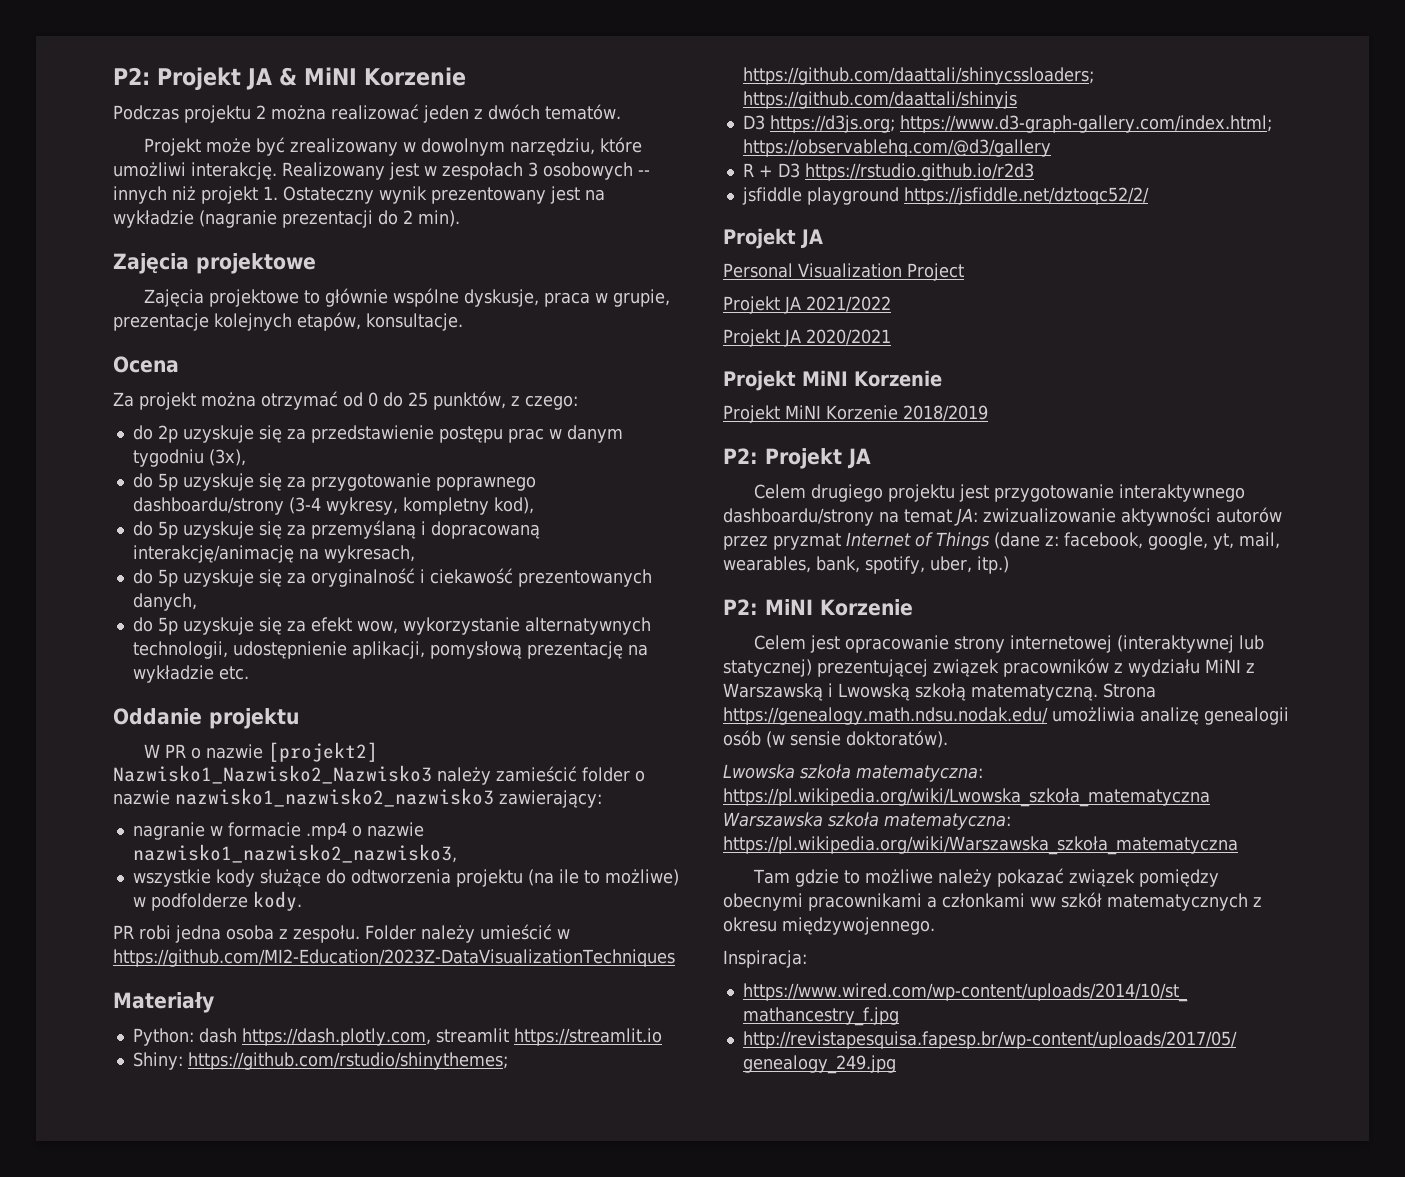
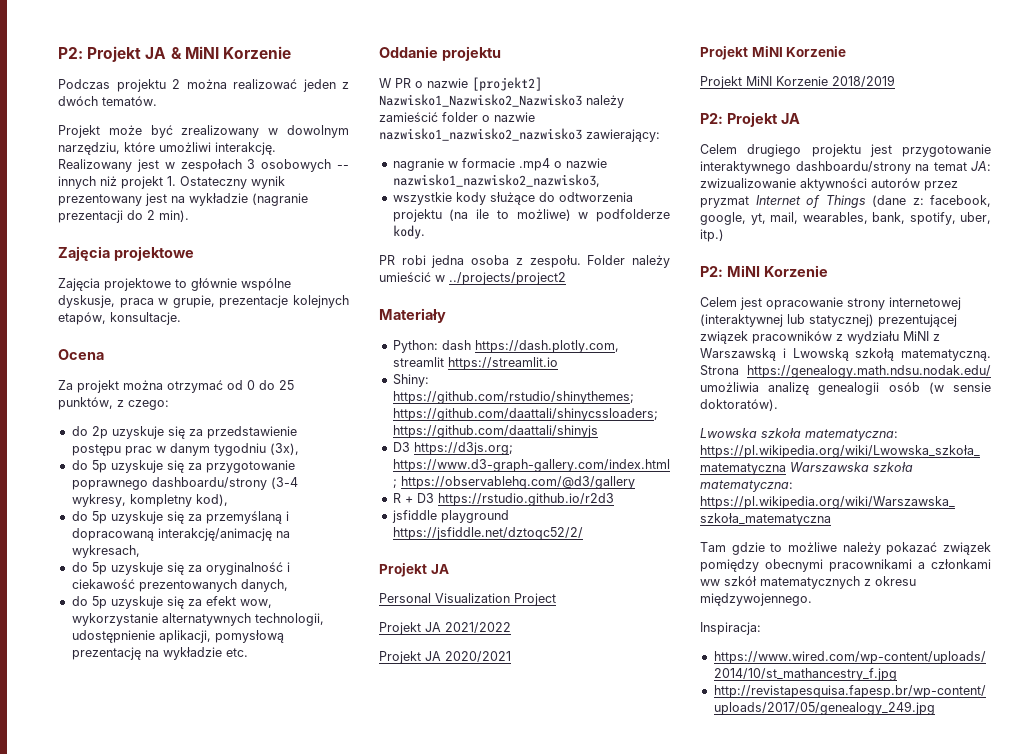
[113,949,675,967] https://github.com/MI2-Education/2023Z-DataVisualizationTechniques -> [449,272,566,285] ../projects/project2

